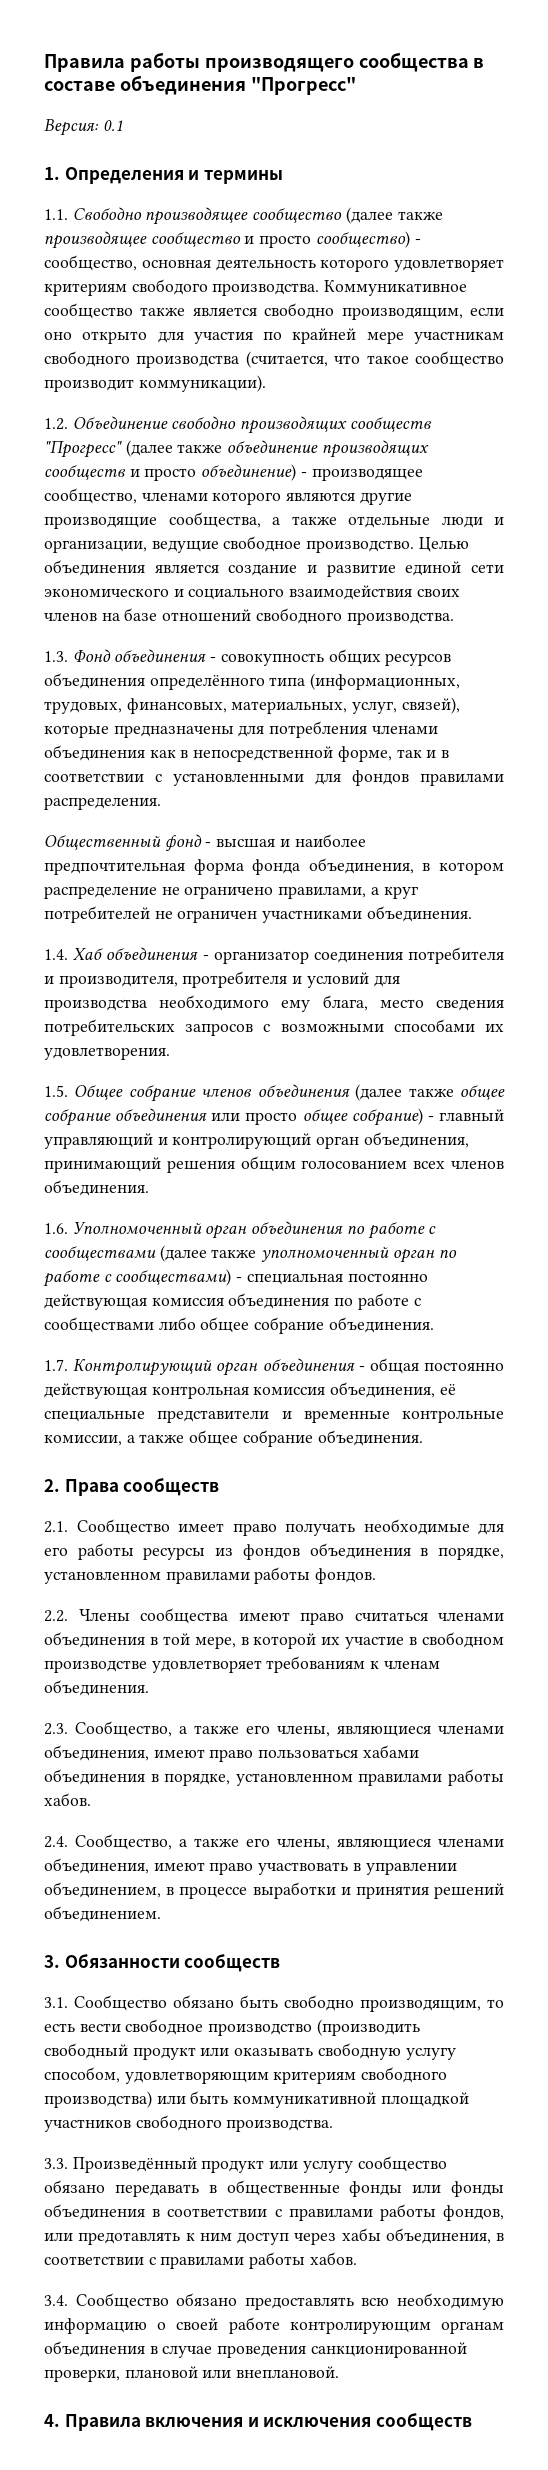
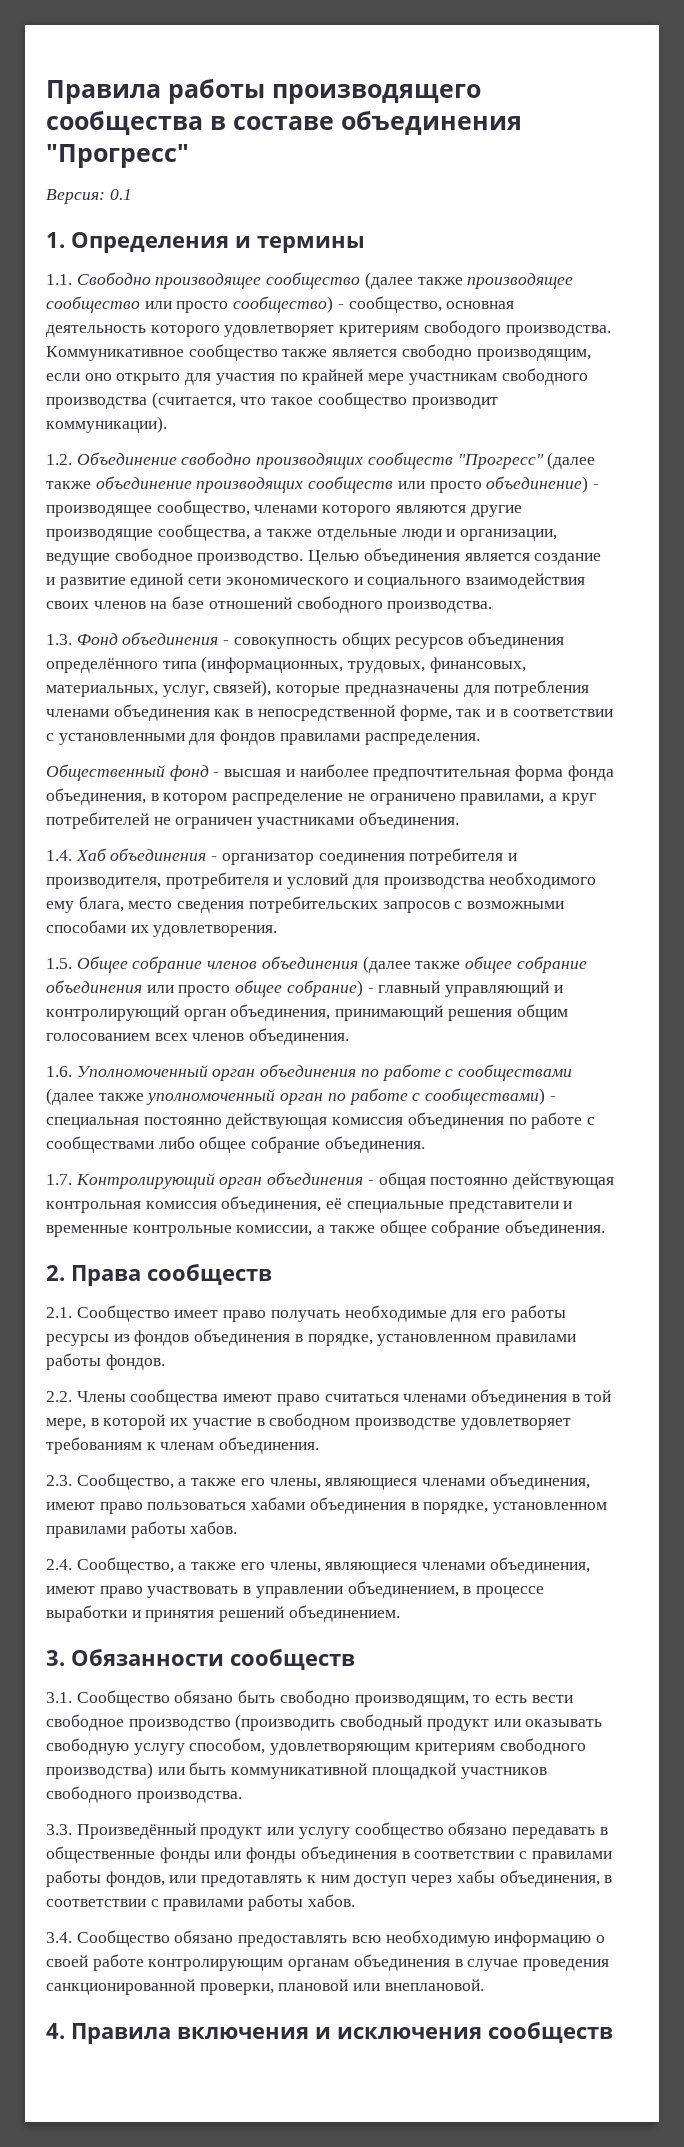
[244,236,255,244] и -> [144,301,172,309] или
[129,469,140,477] и -> [397,481,425,489] или

